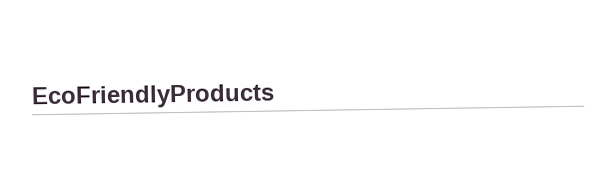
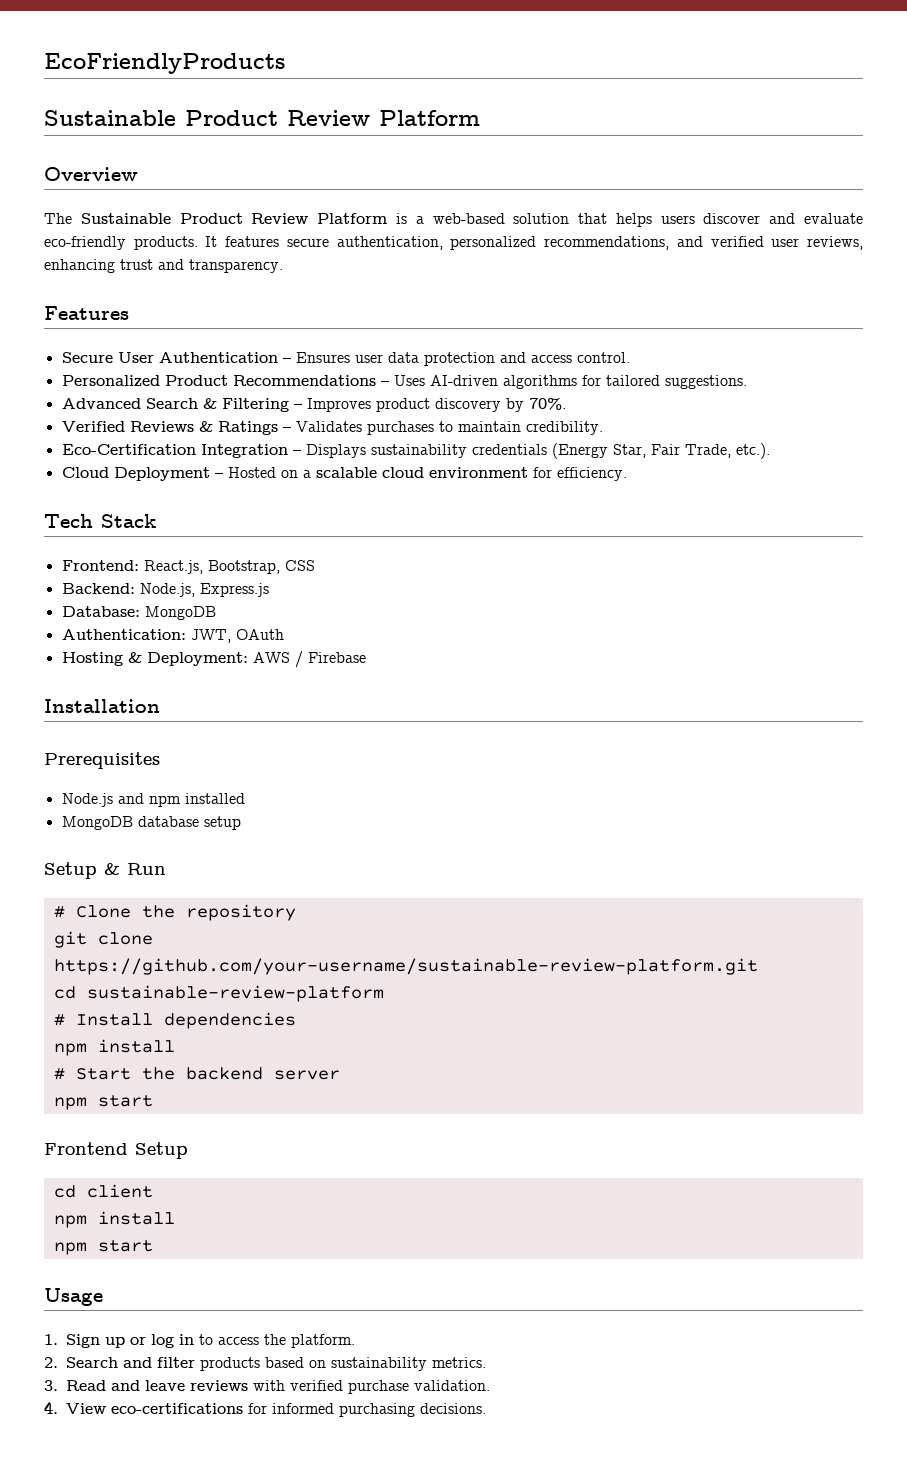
(275, 96) none -> [44,110,480,126] [44,167,138,181] [44,213,864,227] [44,236,864,250] [44,259,283,273] [44,306,129,320] [61,352,630,366] [61,375,747,389] [61,398,566,412] [61,421,603,435] [61,443,770,459] [61,467,627,481] [44,514,156,528] [61,560,315,574] [61,583,269,597] [61,606,216,620] [61,629,284,643] [61,651,366,668] [44,699,160,713] [44,752,160,769] [61,793,245,807] [61,816,241,830] [44,862,166,879] [53,904,296,921] [53,931,153,948] [53,958,758,975] [53,985,384,1002] [53,1012,296,1029] [53,1039,175,1056] [53,1067,340,1080] [53,1095,153,1110] [44,1142,188,1159] [53,1184,153,1198] [53,1211,175,1228] [53,1240,153,1255] [44,1288,103,1306] [44,1334,355,1348] [44,1357,486,1371] [44,1380,490,1394] [44,1401,486,1417] // Sustainable Product Review Platform // Overview // The Sustainable Product Review Platform is a web-based solution that helps users discover and evaluate eco-friendly products. It features secure authentication, personalized recommendations, and verified user reviews, enhancing trust and transparency. // Features // Secure User Authentication – Ensures user data protection and access control. // Personalized Product Recommendations – Uses AI-driven algorithms for tailored suggestions. // Advanced Search & Filtering – Improves product discovery by 70%. // Verified Reviews & Ratings – Validates purchases to maintain credibility. // Eco-Certification Integration – Displays sustainability credentials (Energy Star, Fair Trade, etc.). // Cloud Deployment – Hosted on a scalable cloud environment for efficiency. // Tech Stack // Frontend: React.js, Bootstrap, CSS // Backend: Node.js, Express.js // Database: MongoDB // Authentication: JWT, OAuth // Hosting & Deployment: AWS / Firebase // Installation // Prerequisites // Node.js and npm installed // MongoDB database setup // Setup & Run // # Clone the repository // git clone https://github.com/your-username/sustainable-review-platform.git // cd sustainable-review-platform // # Install dependencies // npm install // # Start the backend server // npm start // Frontend Setup // cd client // npm install // npm start // Usage // 1. Sign up or log in to access the platform. // 2. Search and filter products based on sustainability metrics. // 3. Read and leave reviews with verified purchase validation. // 4. View eco-certifications for informed purchasing decisions.

